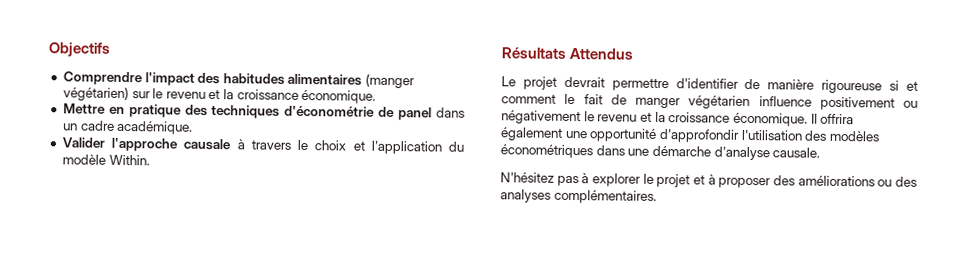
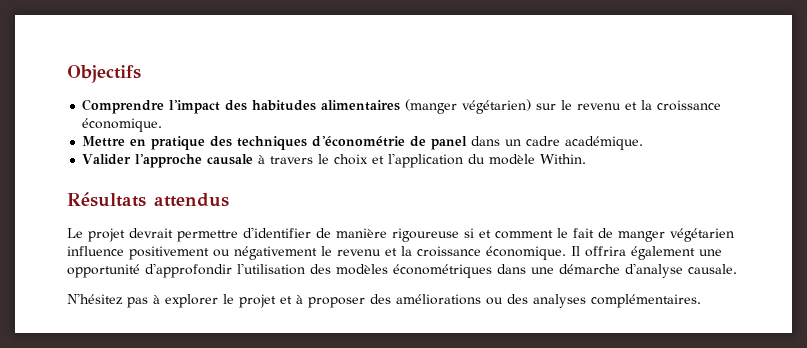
[569,47,634,60] Attendus -> [154,193,229,207] attendus

